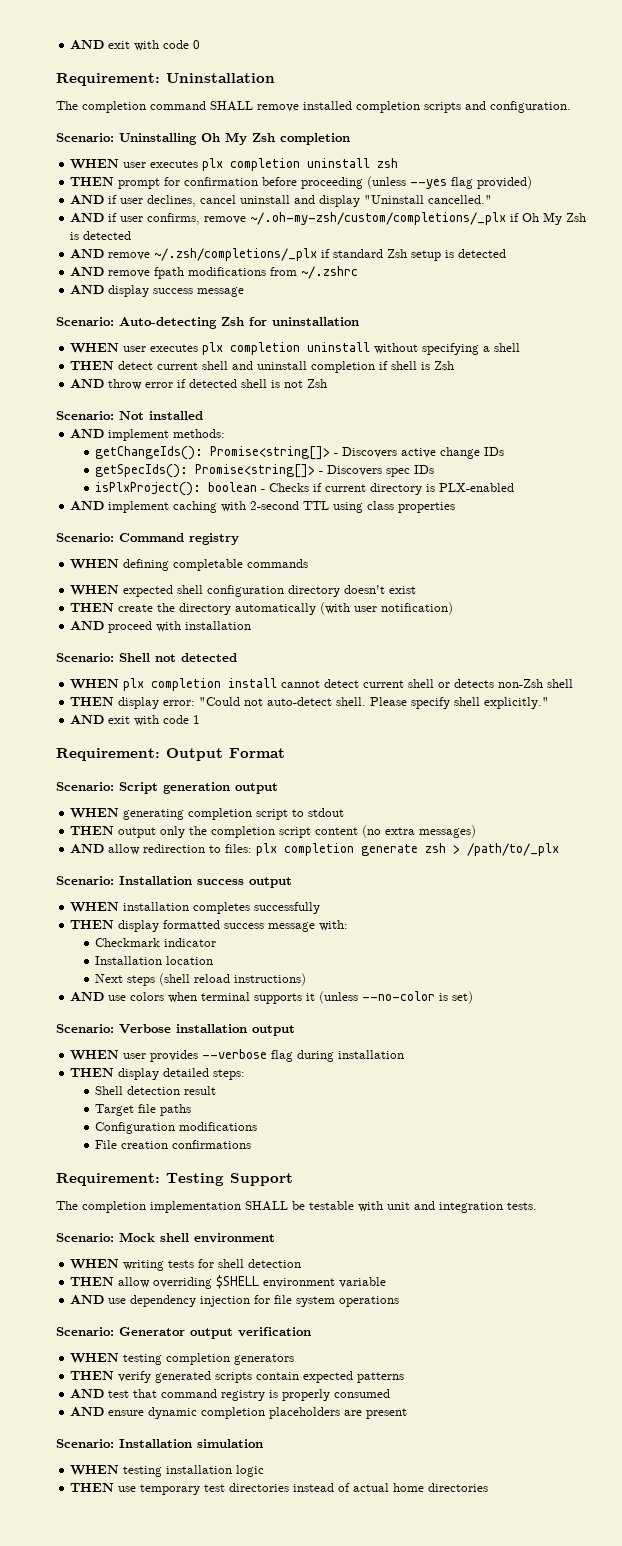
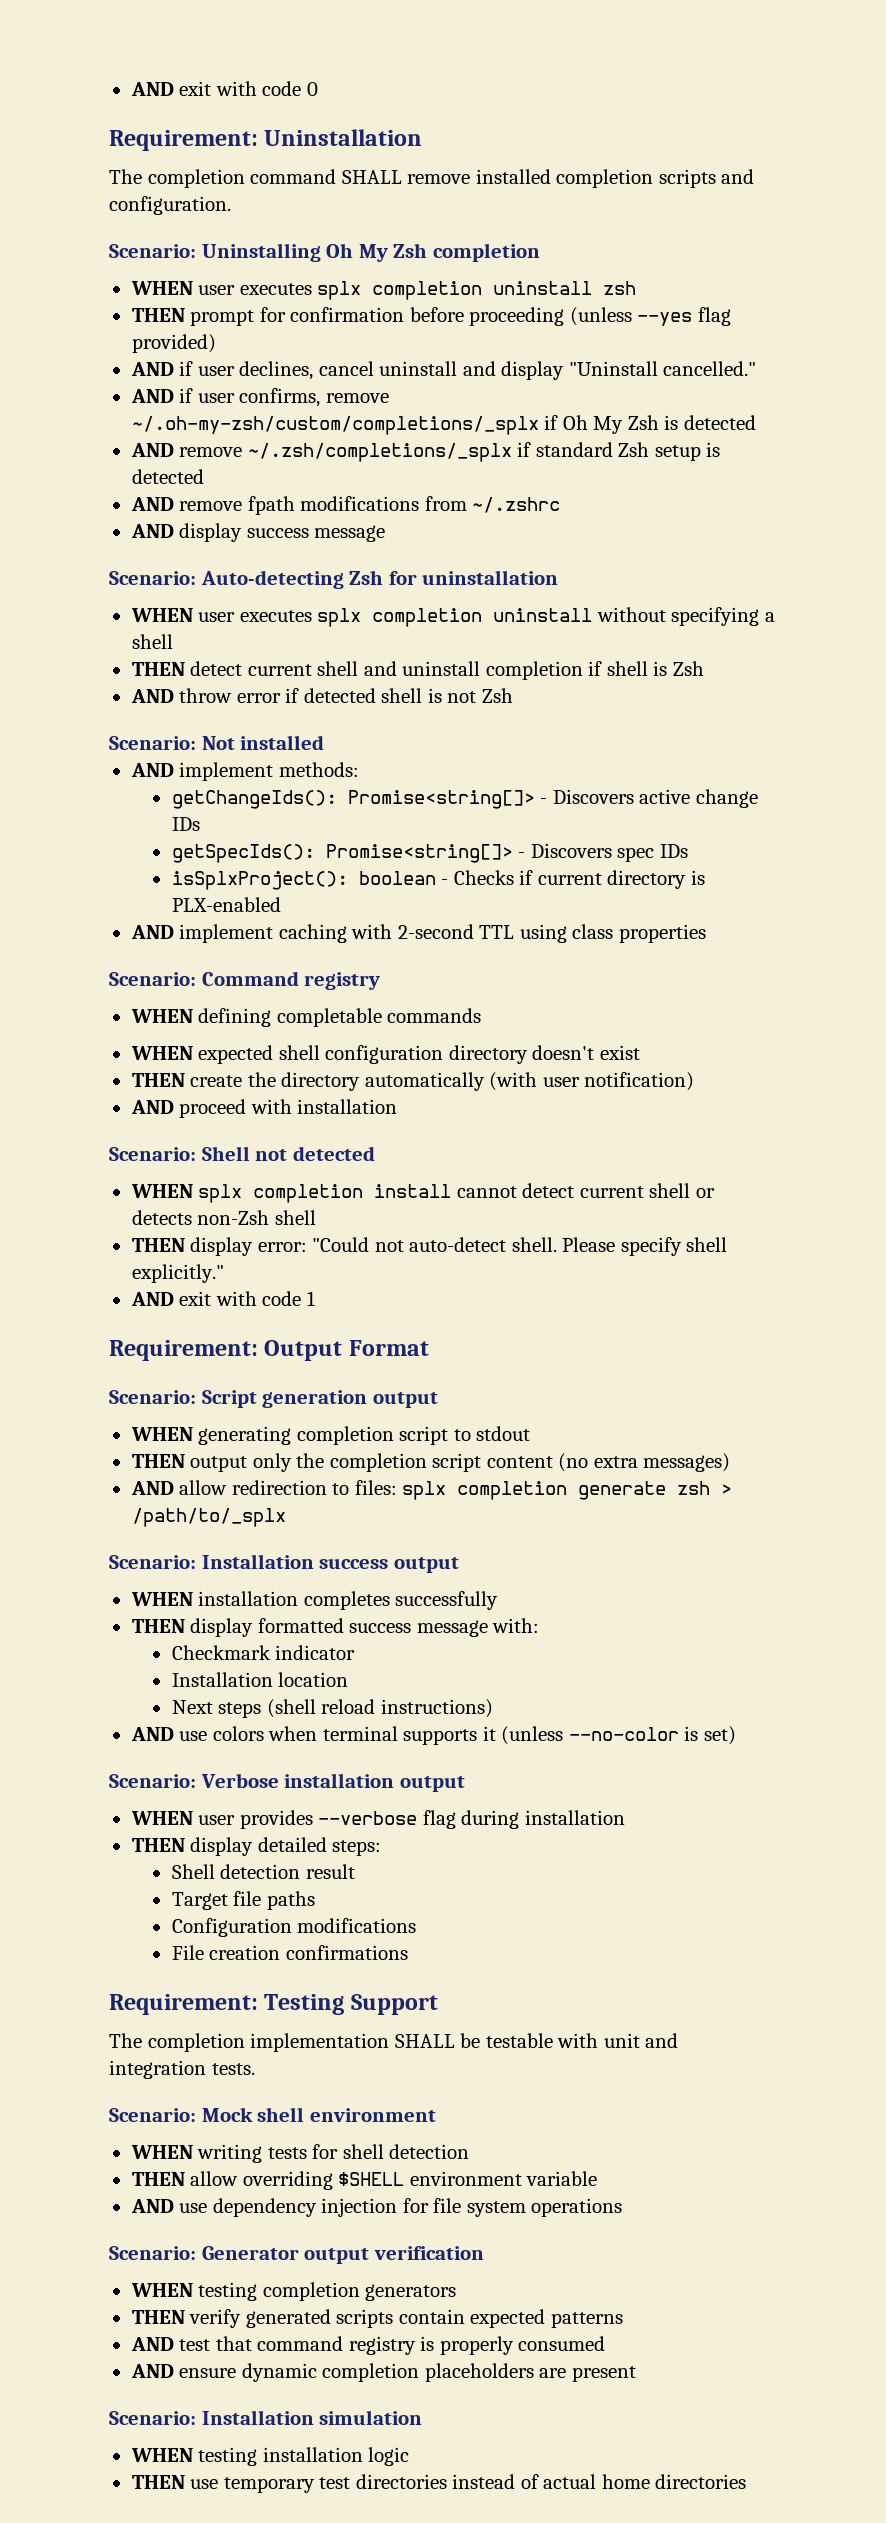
[202,158,224,171] plx -> [317,281,362,300] splx
[250,212,507,225] ~/.oh-my-zsh/custom/completions/_plx -> [131,416,539,435] ~/.oh-my-zsh/custom/completions/_splx
[154,248,318,261] ~/.zsh/completions/_plx -> [247,443,512,462] ~/.zsh/completions/_splx
[202,342,224,355] plx -> [317,608,362,627] splx
[95,482,202,496] isPlxProject(): -> [171,871,348,890] isSplxProject():
[123,678,145,691] plx -> [198,1184,243,1203] splx
[256,843,278,856] plx -> [402,1481,447,1500] splx
[467,843,560,856] /path/to/_plx -> [131,1508,286,1527] /path/to/_splx

